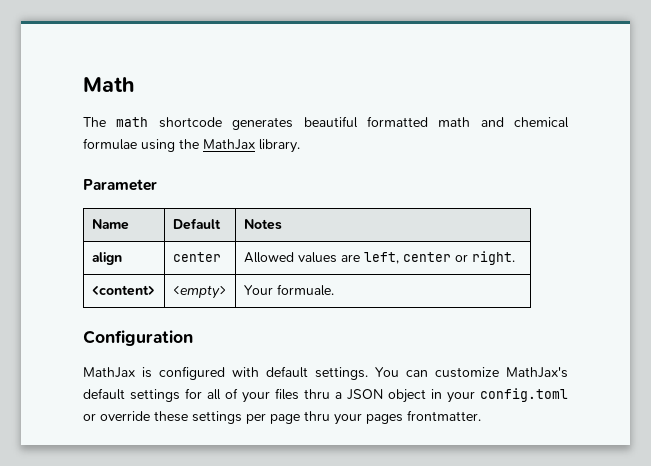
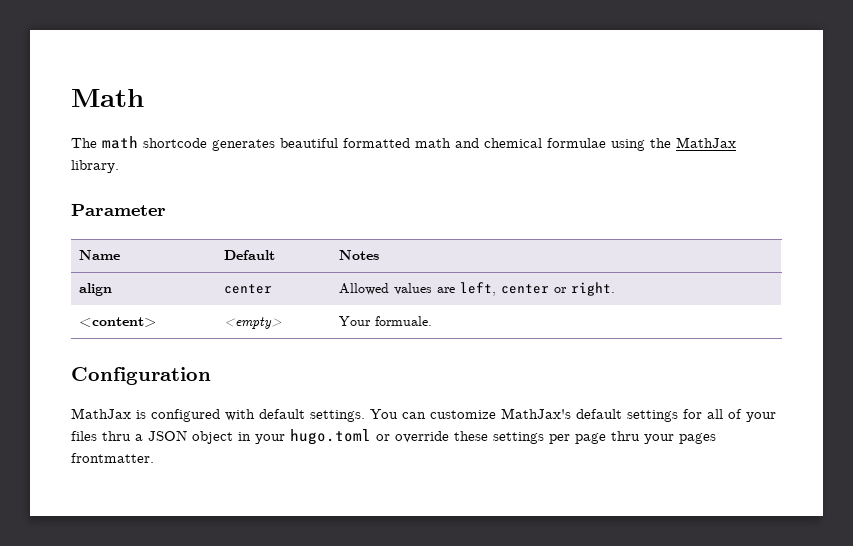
[480,388,568,402] config.toml -> [290,429,371,445] hugo.toml

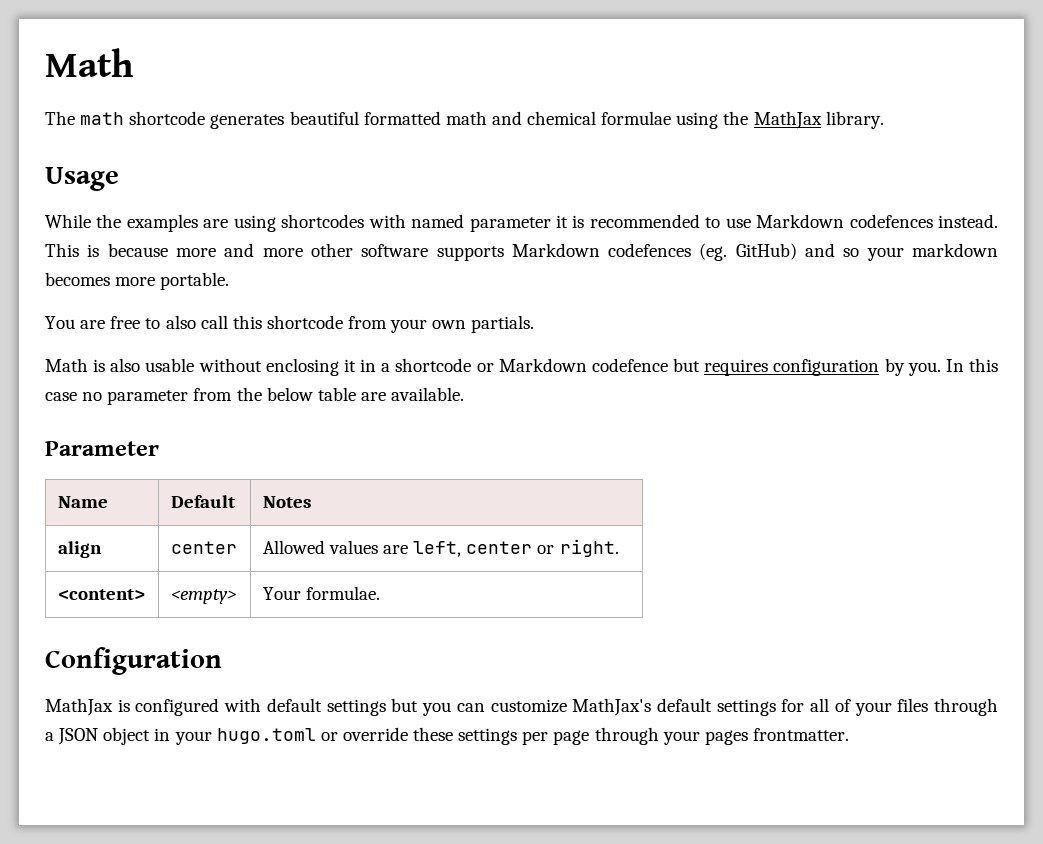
(119, 166) none -> [45,167,119,191] [45,214,998,232] [45,243,998,261] [45,272,230,290] [45,315,535,333] [45,358,998,376] [45,387,465,405] // Usage // While the examples are using shortcodes with named parameter it is recommended to use Markdown codefences instead. This is because more and more other software supports Markdown codefences (eg. GitHub) and so your markdown becomes more portable. // You are free to also call this shortcode from your own partials. // Math is also usable without enclosing it in a shortcode or Markdown codefence but requires configuration by you. In this case no parameter from the below table are available.
[374,316,432,326] formuale. -> [305,586,380,600] formulae.
[310,409,398,422] settings. You -> [326,698,452,716] settings but you
[102,431,131,441] thru -> [933,698,998,716] through
[611,431,640,441] thru -> [594,727,659,745] through

